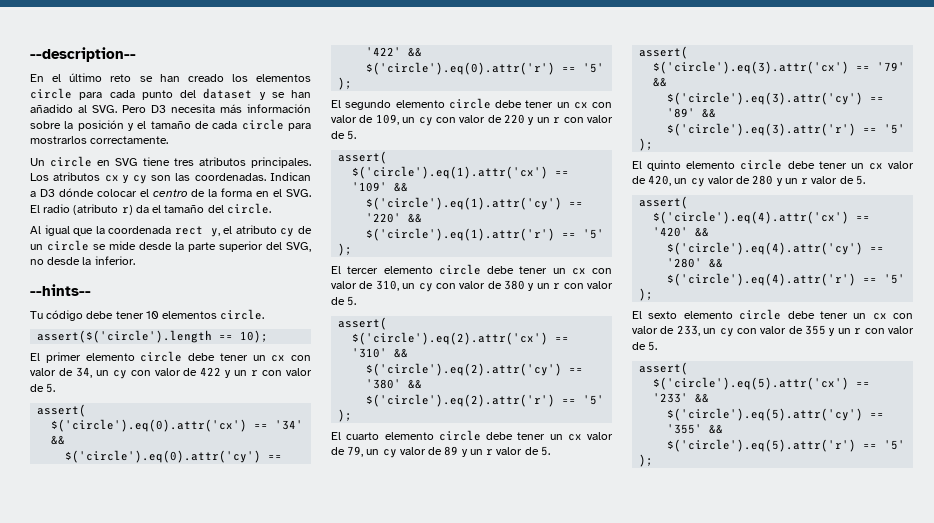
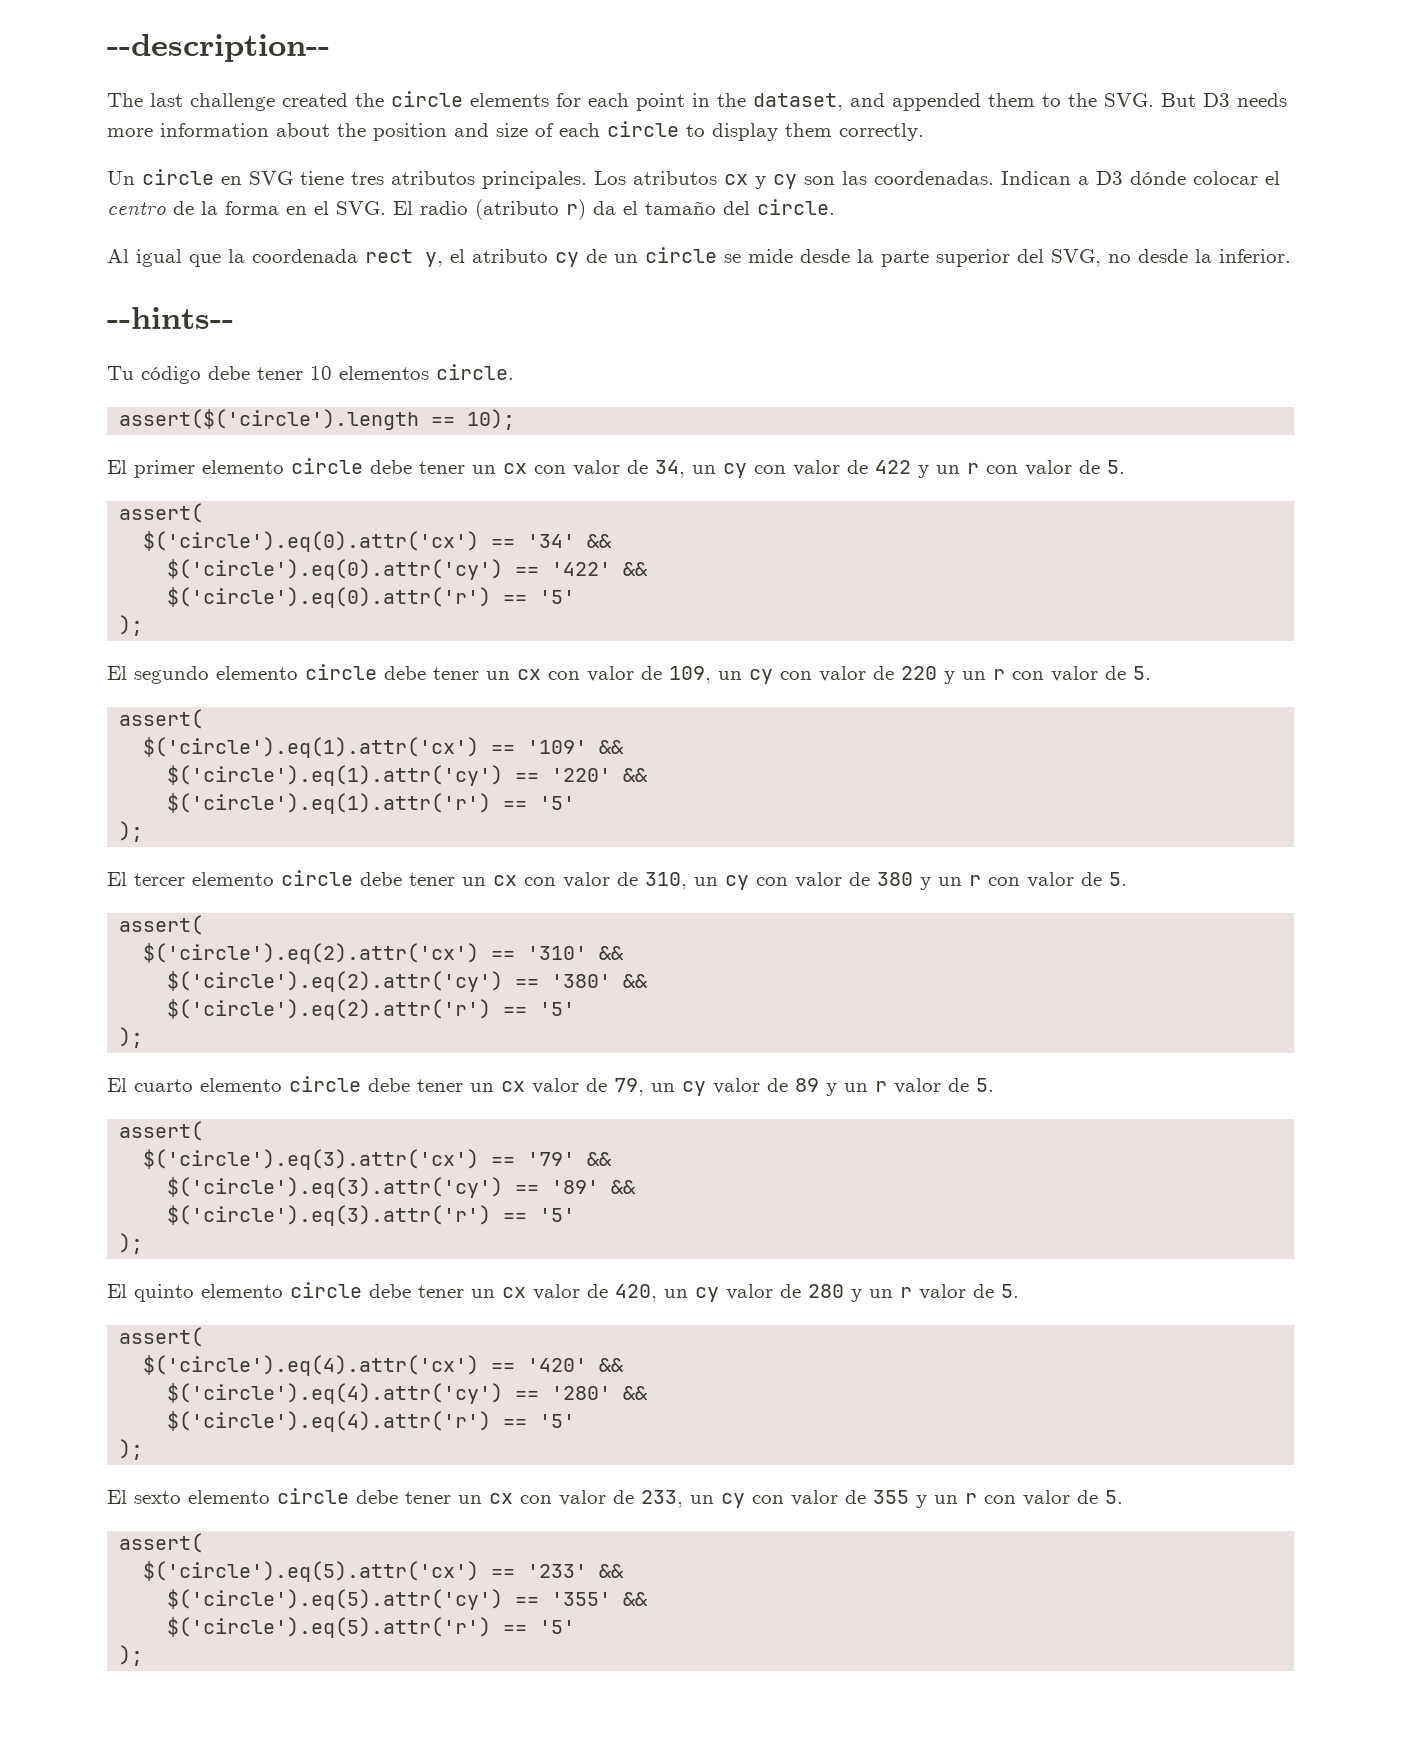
[30,73,311,82] [30,88,311,100] [30,104,311,113] [30,119,311,131] [30,136,169,144] En el último reto se han creado los elementos circle para cada punto del dataset y se han añadido al SVG. Pero D3 necesita más información sobre la posición y el tamaño de cada circle para mostrarlos correctamente. -> [107,91,1287,111] [107,121,924,141] The last challenge created the circle elements for each point in the dataset, and appended them to the SVG. But D3 needs more information about the position and size of each circle to display them correctly.

